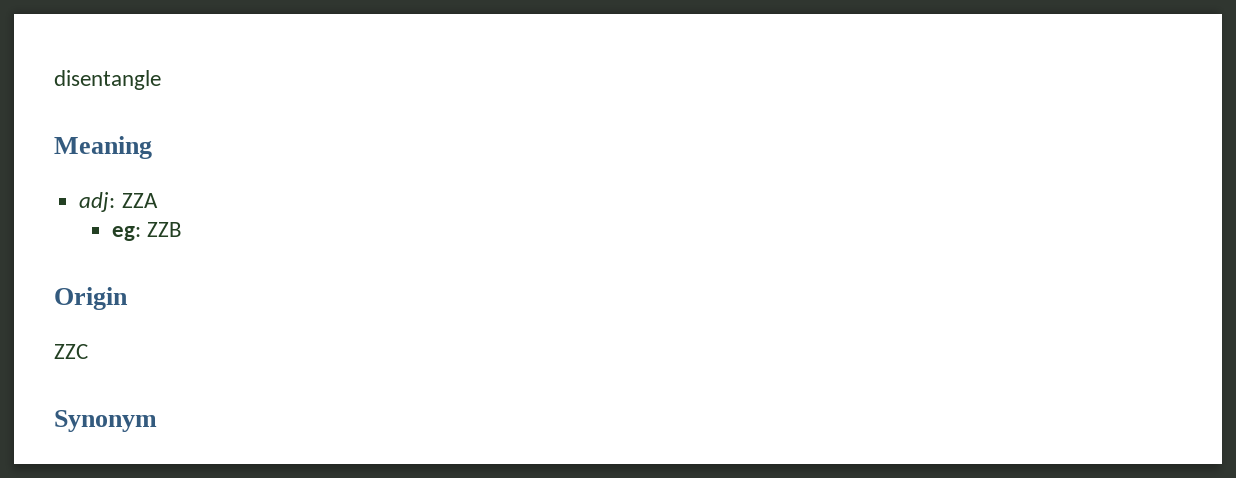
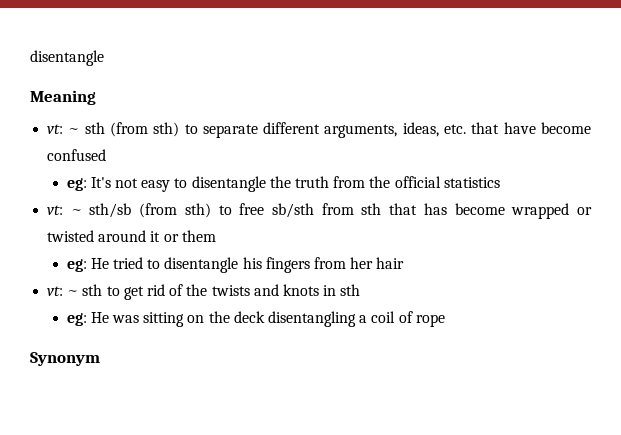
[79,192,158,212] [112,222,183,241] [54,287,128,310] [54,344,88,359] adj: ZZA // eg: ZZB // Origin // ZZC -> [47,122,592,138] [47,149,107,161] [66,176,500,192] [47,203,593,219] [47,230,216,242] [66,257,405,273] [47,284,361,300] [66,311,445,327] vt: ~ sth (from sth) to separate different arguments, ideas, etc. that have become confused // eg: It's not easy to disentangle the truth from the official statistics // vt: ~ sth/sb (from sth) to free sb/sth from sth that has become wrapped or twisted around it or them // eg: He tried to disentangle his fingers from her hair // vt: ~ sth to get rid of the twists and knots in sth // eg: He was sitting on the deck disentangling a coil of rope

